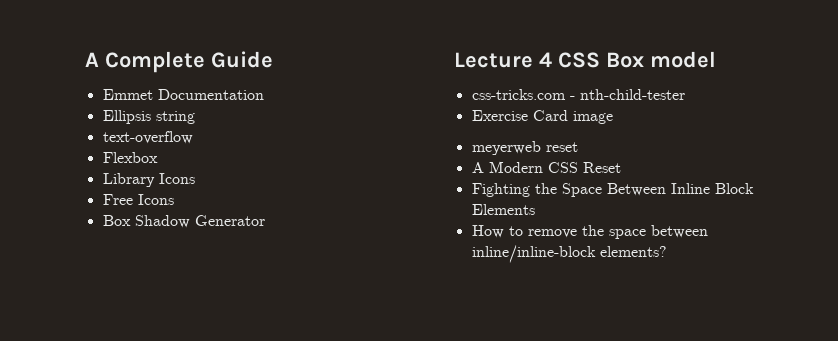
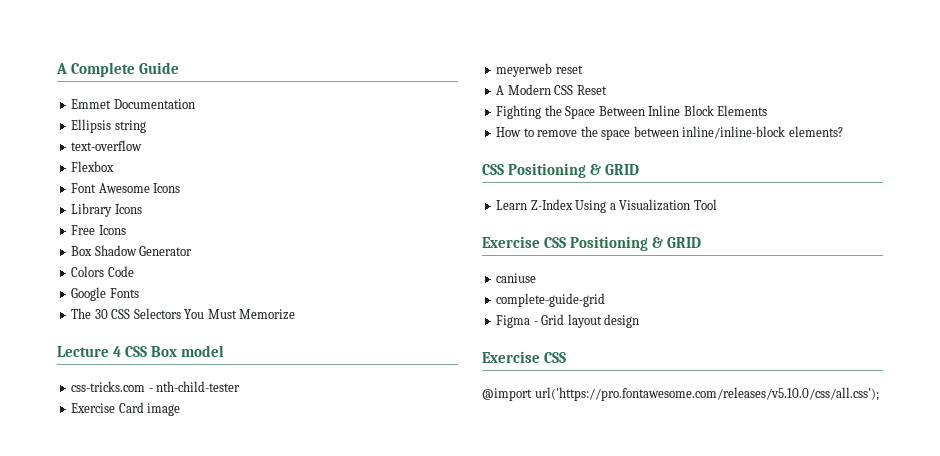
(158, 157) none -> [71,183,181,193] // Font Awesome Icons
(265, 220) none -> [71,266,134,277] [71,287,139,301] [71,308,296,320] // Colors Code // Google Fonts // The 30 CSS Selectors You Must Memorize
(667, 251) none -> [482,163,640,178] [496,199,717,213] [482,236,702,251] [496,273,537,283] [496,293,606,307] [496,314,640,328] [482,351,567,363] [482,387,879,401] // CSS Positioning & GRID // Learn Z-Index Using a Visualization Tool // Exercise CSS Positioning & GRID // caniuse // complete-guide-grid // Figma - Grid layout design // Exercise CSS // @import url('https://pro.fontawesome.com/releases/v5.10.0/css/all.css');

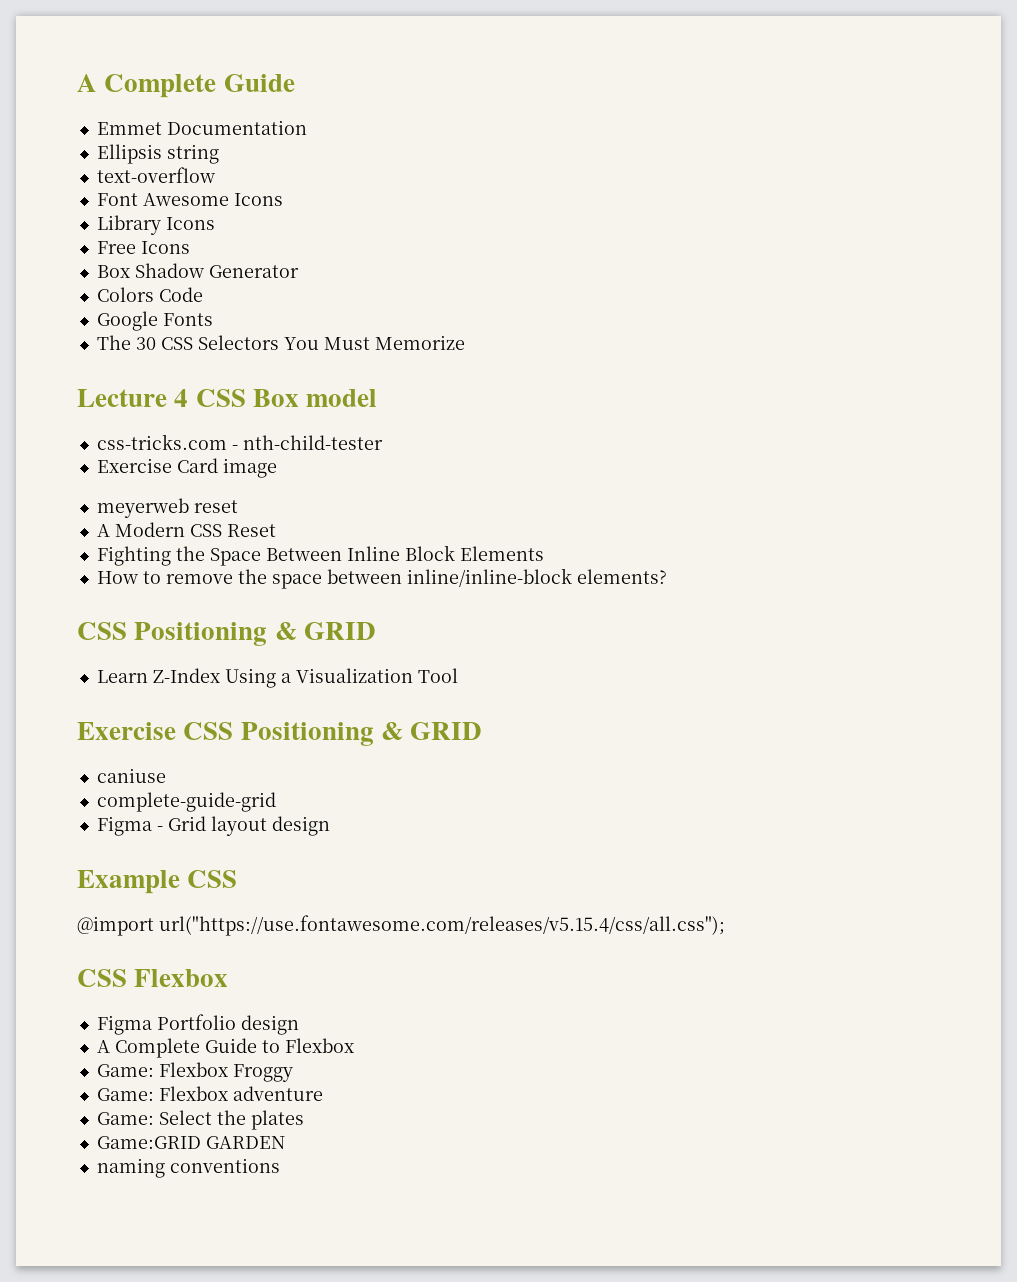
[71,161,115,172] // Flexbox -> (215, 175) none
[482,351,540,363] Exercise -> [77,870,180,894] Example
[534,387,879,401] url('https://pro.fontawesome.com/releases/v5.10.0/css/all.css'); -> [159,915,725,936] [77,969,229,987] [96,1014,299,1035] [96,1038,354,1058] [96,1062,293,1082] [96,1086,323,1101] [96,1110,304,1130] [96,1136,285,1149] [96,1158,280,1178] url("https://use.fontawesome.com/releases/v5.15.4/css/all.css"); // CSS Flexbox // Figma Portfolio design // A Complete Guide to Flexbox // Game: Flexbox Froggy // Game: Flexbox adventure // Game: Select the plates // Game:GRID GARDEN // naming conventions

